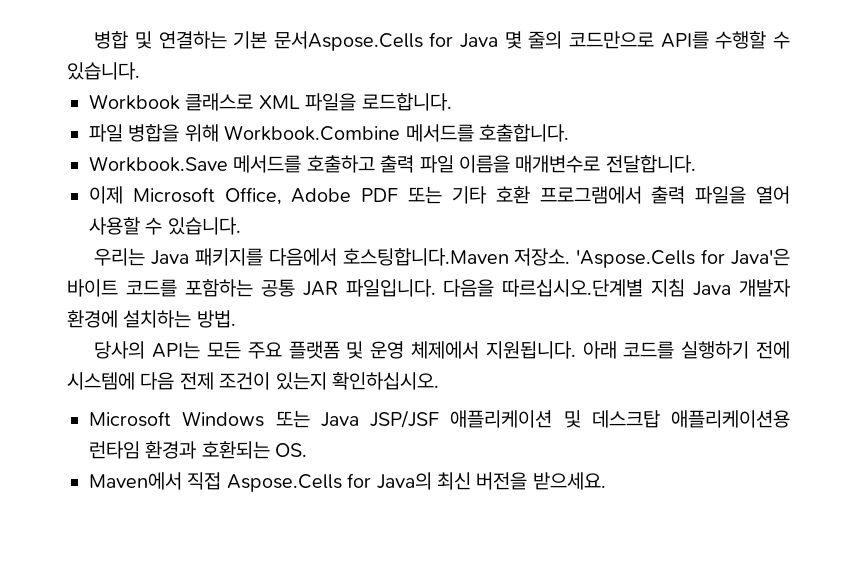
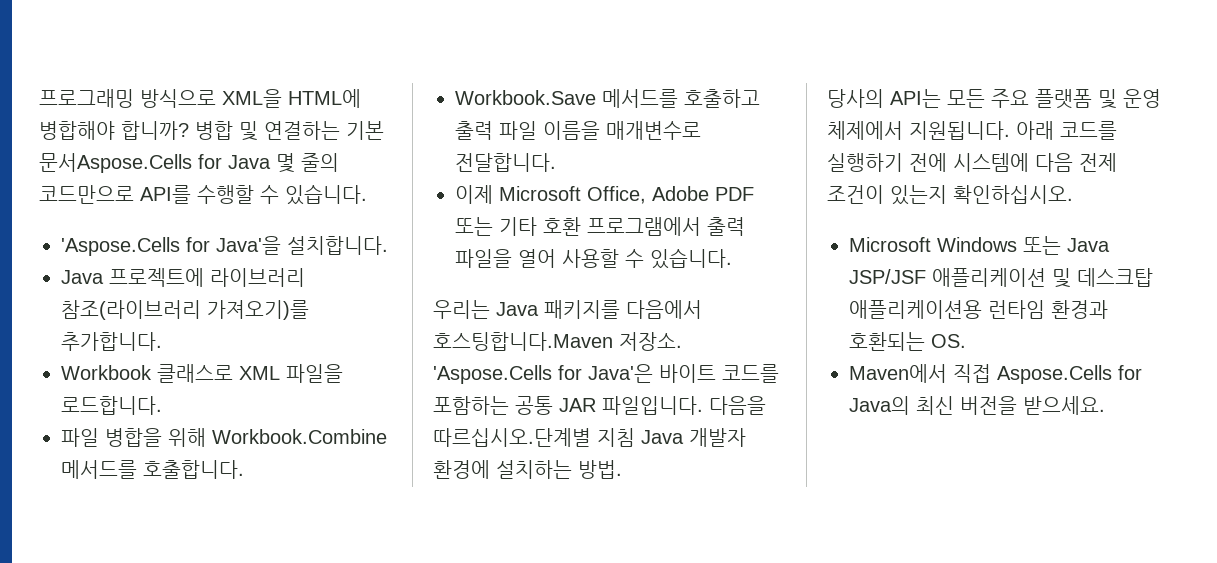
(94, 40) none -> [39,89,361,108] [39,121,189,140] 프로그래밍 방식으로 XML을 HTML에 병합해야 합니까?
(140, 71) none -> [61,236,388,256] [61,268,305,287] [61,300,309,320] [61,332,162,351] // 'Aspose.Cells for Java'을 설치합니다. // Java 프로젝트에 라이브러리 참조(라이브러리 가져오기)를 추가합니다.

